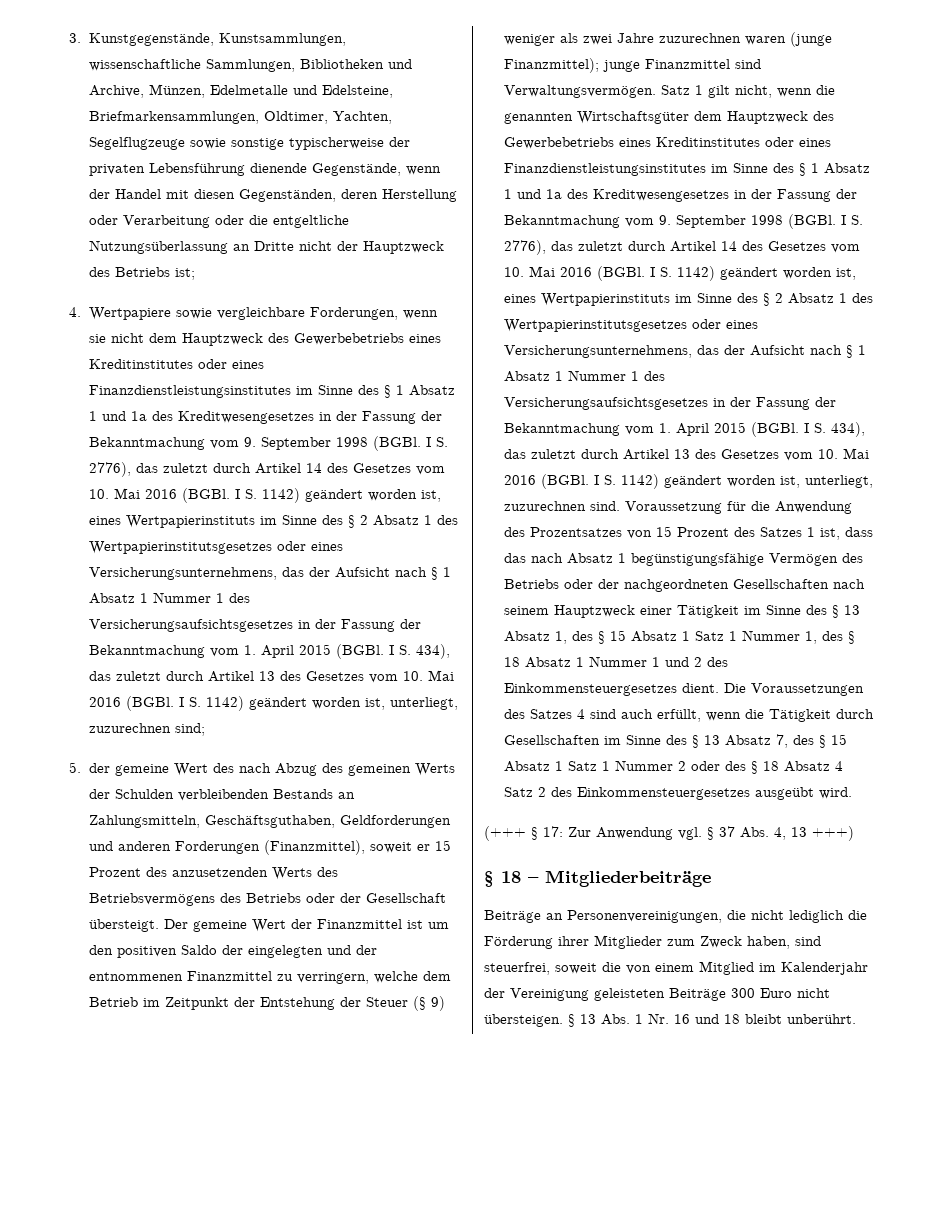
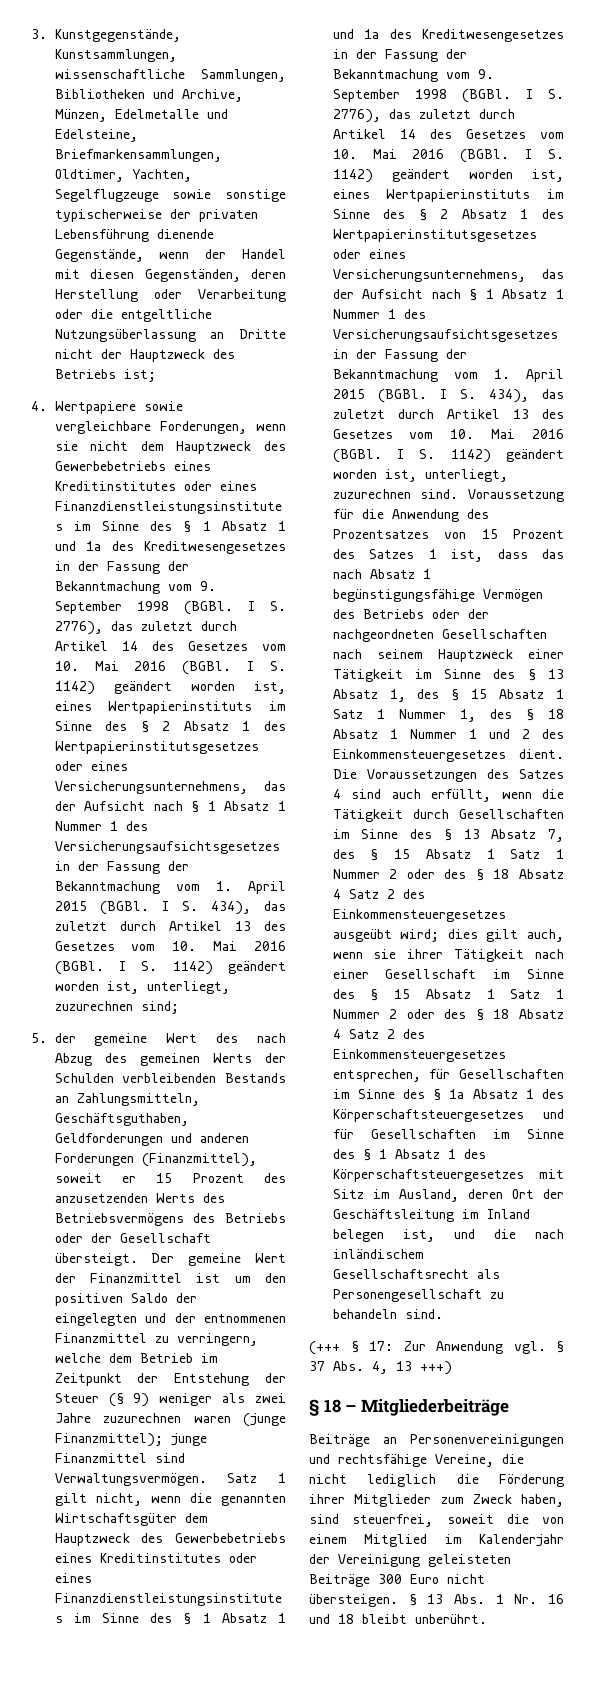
[819,787,853,799] wird. -> [400,929,564,942] [332,949,564,962] [332,969,564,979] [332,989,564,1001] [332,1009,564,1021] [332,1029,425,1039] [332,1049,506,1062] [332,1069,564,1082] [332,1089,564,1101] [332,1109,564,1122] [332,1129,564,1139] [332,1149,486,1161] [332,1169,564,1182] [332,1189,564,1202] [332,1209,530,1222] [332,1229,564,1242] [332,1249,424,1259] [332,1269,500,1279] [332,1289,504,1302] [332,1309,443,1319] wird; dies gilt auch, wenn sie ihrer Tätigkeit nach einer Gesellschaft im Sinne des § 15 Absatz 1 Satz 1 Nummer 2 oder des § 18 Absatz 4 Satz 2 des Einkommensteuergesetzes entsprechen, für Gesellschaften im Sinne des § 1a Absatz 1 des Körperschaftsteuergesetzes und für Gesellschaften im Sinne des § 1 Absatz 1 des Körperschaftsteuergesetzes mit Sitz im Ausland, deren Ort der Geschäftsleitung im Inland belegen ist, und die nach inländischem Gesellschaftsrecht als Personengesellschaft zu behandeln sind.
[567,910,722,923] Personenvereinigungen, -> [410,1434,564,1447] [309,1454,494,1467] Personenvereinigungen und rechtsfähige Vereine,

